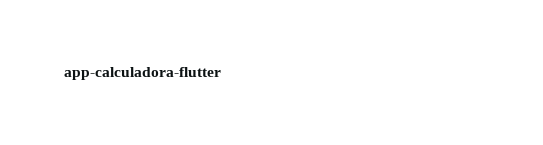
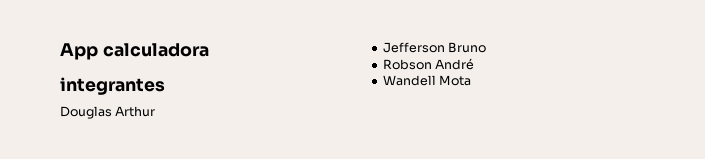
[64,67,221,80] app-calculadora-flutter -> [60,43,209,60] [60,77,165,95] [60,106,156,119] [382,42,487,53] [382,58,475,70] [382,75,472,86] App calculadora // integrantes // Douglas Arthur // Jefferson Bruno // Robson André // Wandell Mota

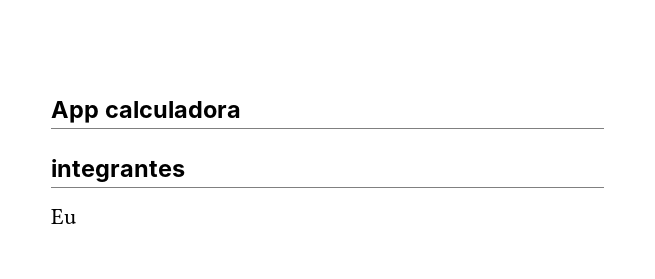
[60,106,156,119] [382,42,487,53] [382,58,475,70] [382,75,472,86] Douglas Arthur // Jefferson Bruno // Robson André // Wandell Mota -> [51,208,76,225] Eu

